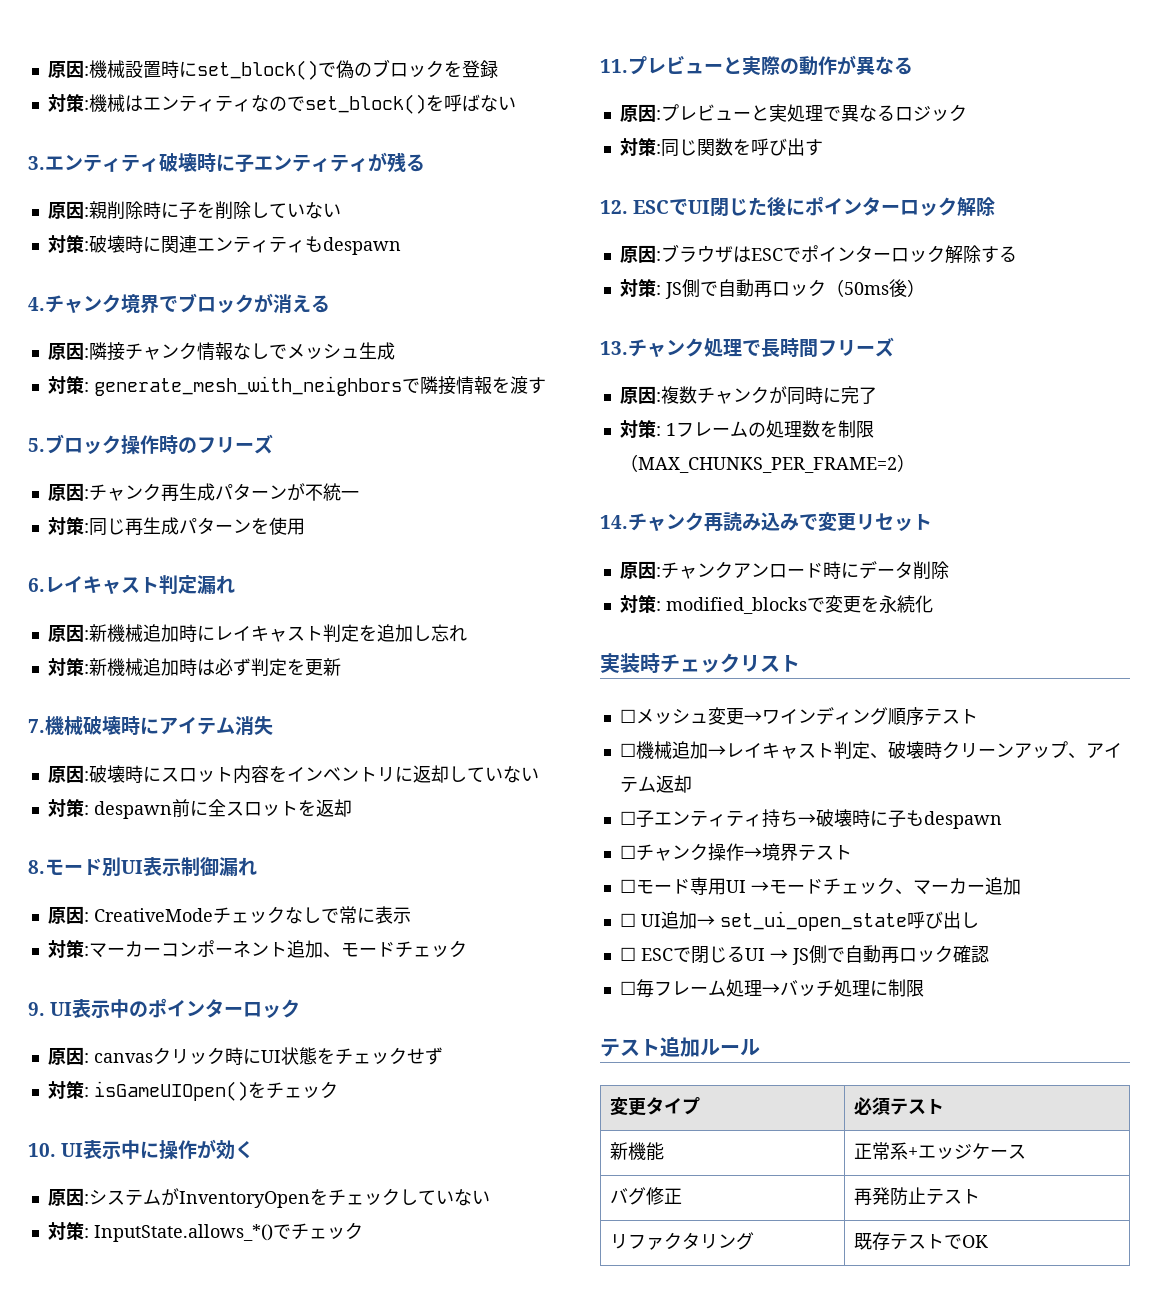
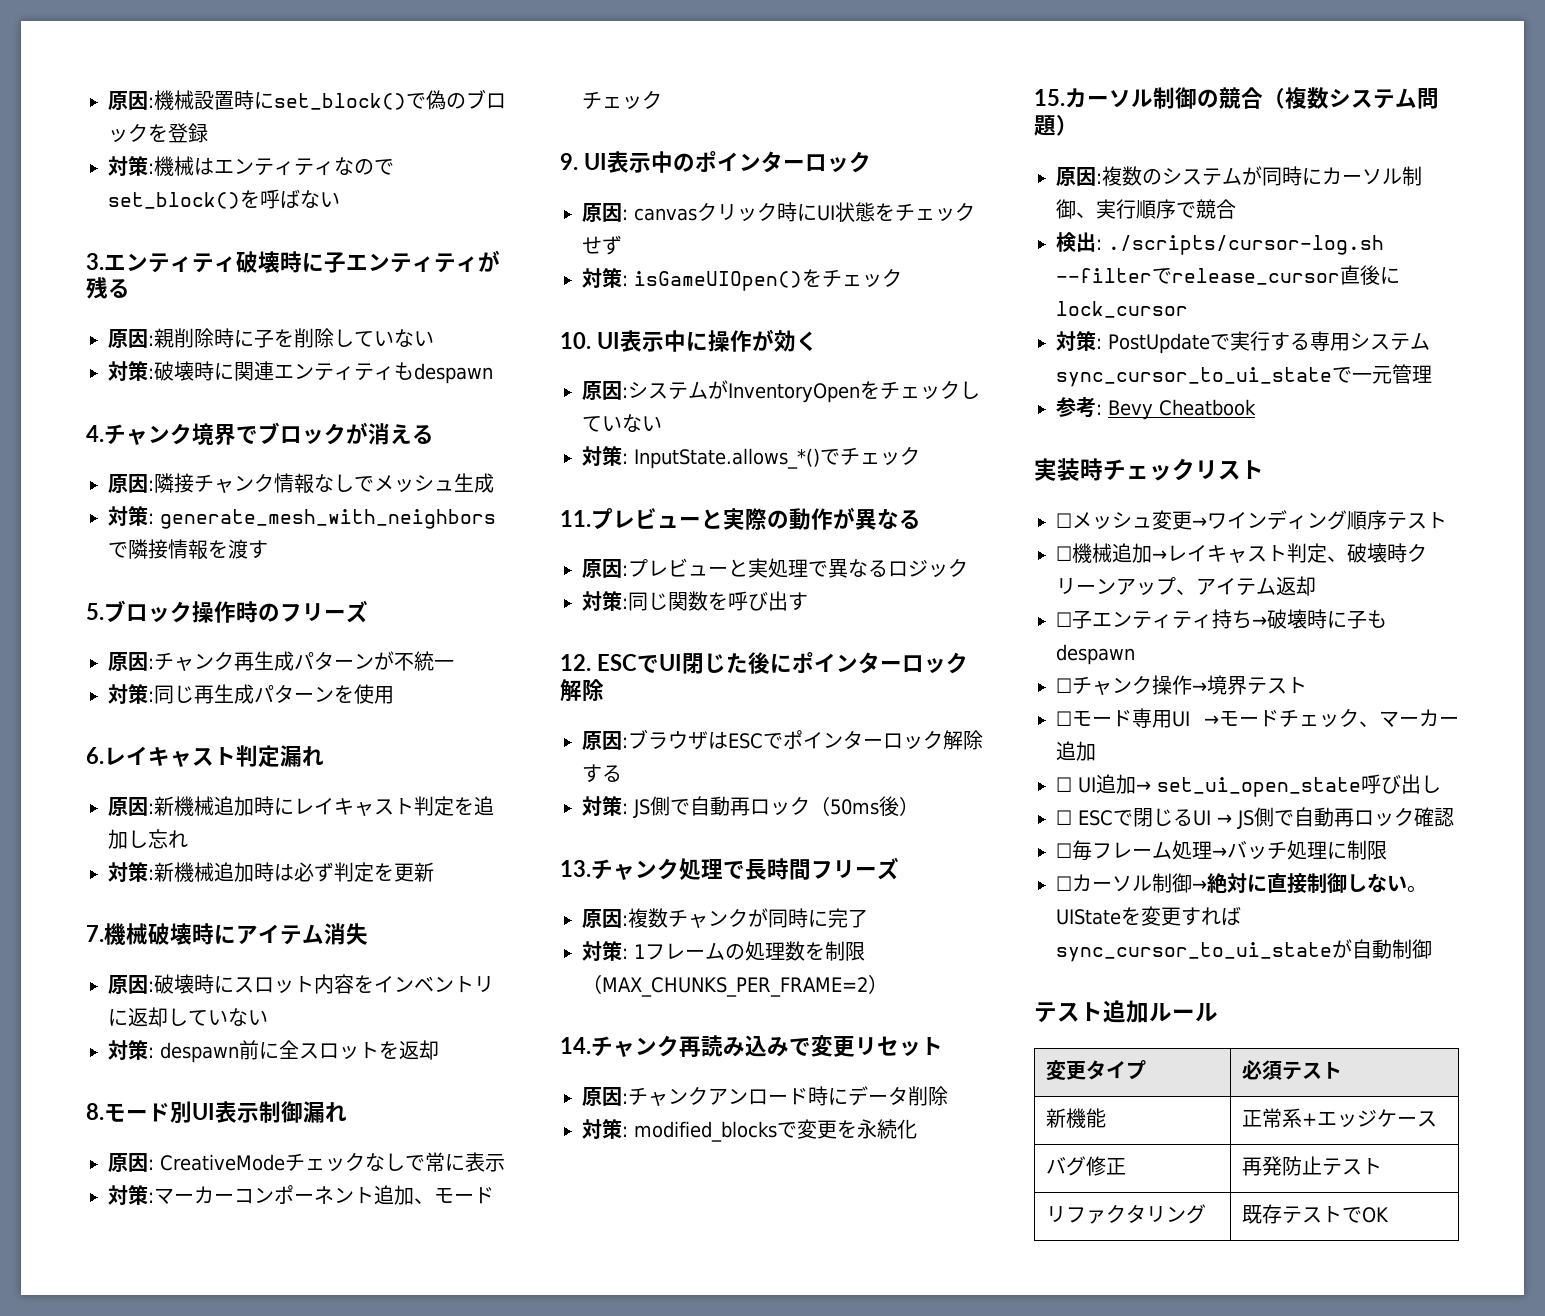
(933, 604) none -> [1034,87,1439,109] [1034,115,1078,136] [1056,166,1422,186] [1056,199,1236,219] [1056,232,1384,255] [1056,265,1400,285] [1056,301,1188,318] [1056,331,1430,354] [1056,364,1432,387] [1056,397,1256,420] // 15.カーソル制御の競合（複数システム問題） // 原因:複数のシステムが同時にカーソル制御、実行順序で競合 // 検出: ./scripts/cursor-log.sh --filterでrelease_cursor直後にlock_cursor // 対策: PostUpdateで実行する専用システムsync_cursor_to_ui_stateで一元管理 // 参考: Bevy Cheatbook
(924, 988) none -> [1056,873,1427,894] [1056,906,1241,926] [1056,939,1432,962] // ☐カーソル制御→絶対に直接制御しない。UIStateを変更すればsync_cursor_to_ui_stateが自動制御

